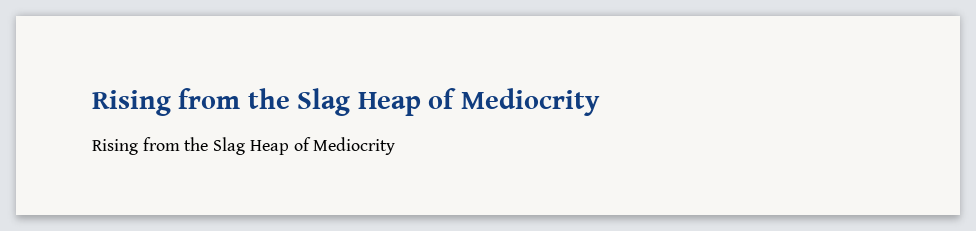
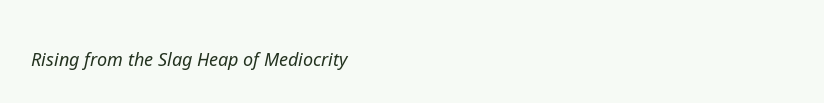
[92,88,600,116] [92,137,396,155] Rising from the Slag Heap of Mediocrity // Rising from the Slag Heap of Mediocrity -> [31,52,349,70] Rising from the Slag Heap of Mediocrity

